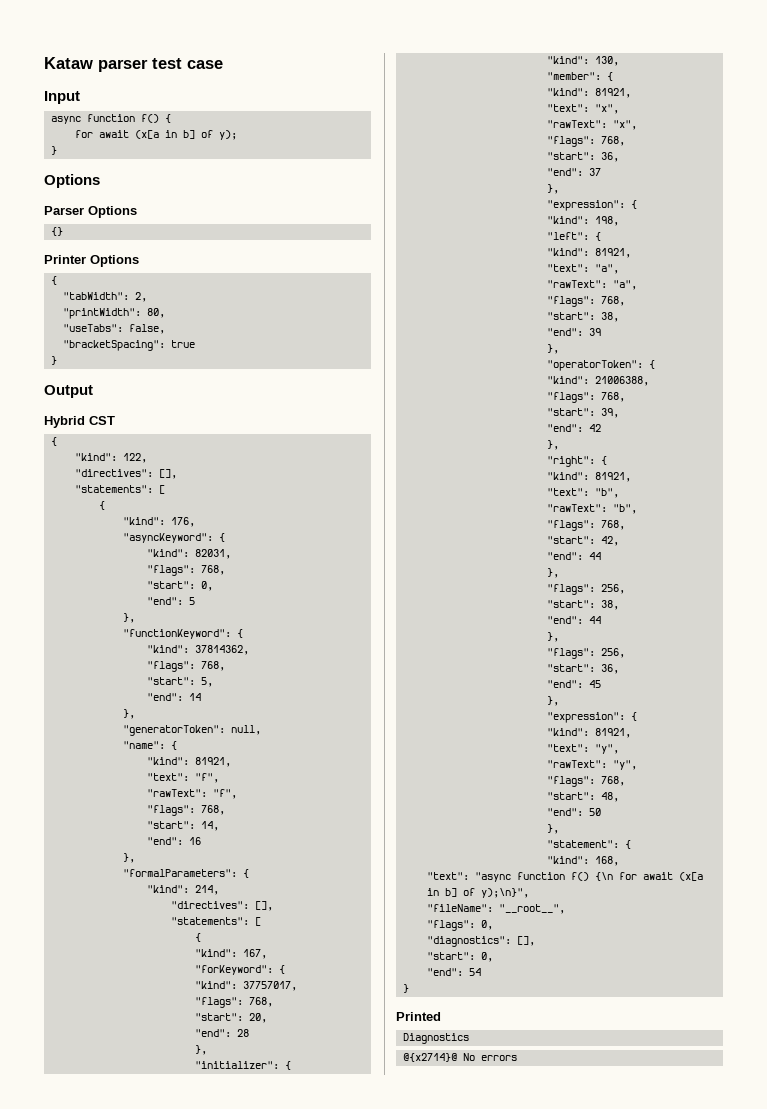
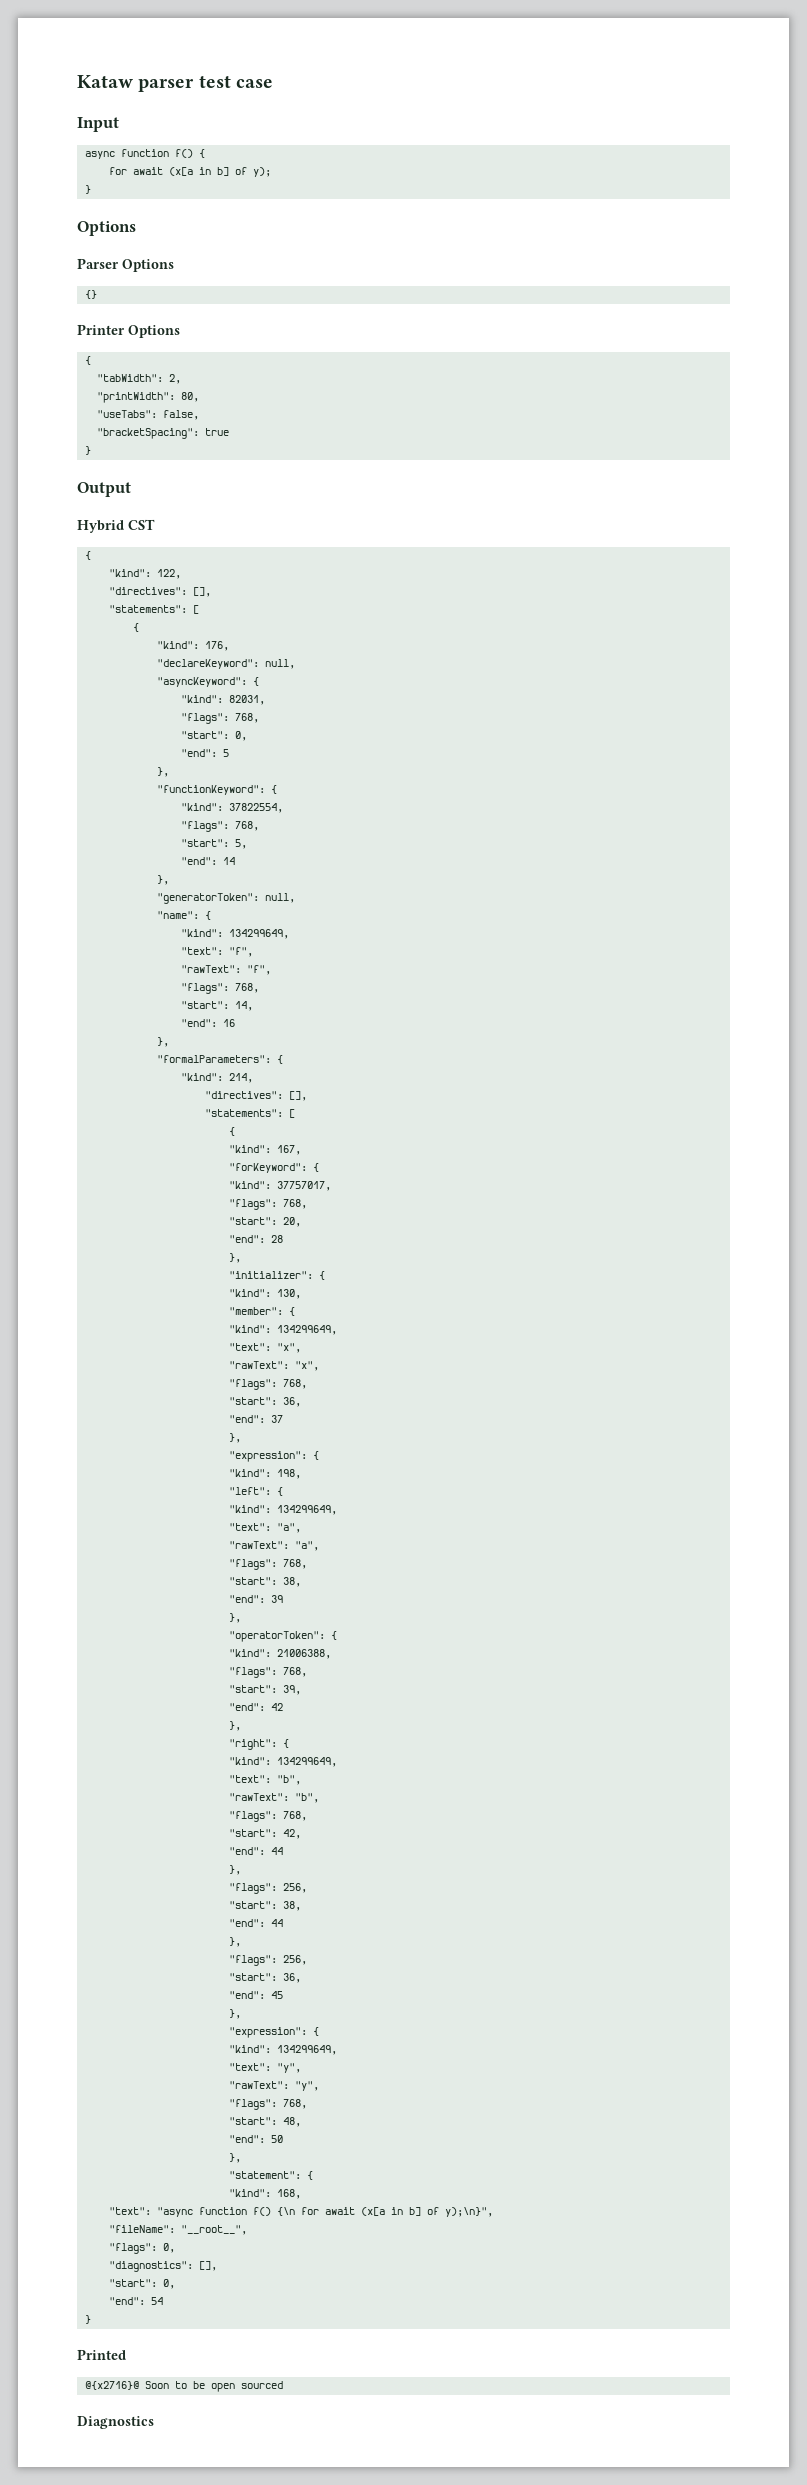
(196, 522) none -> [156,659,295,669] // "declareKeyword": null,
[195,645,250,655] 37814362, -> [228,803,283,813] 37822554,
[195,757,232,767] 81921, -> [228,929,289,939] 134299649,
[595,88,632,98] 81921, -> [276,1325,337,1335] 134299649,
[595,248,632,258] 81921, -> [276,1505,337,1515] 134299649,
[595,472,632,482] 81921, -> [276,1757,337,1767] 134299649,
[595,728,632,738] 81921, -> [276,2045,337,2055] 134299649,
[403,1033,470,1044] [403,1053,518,1062] Diagnostics // @{x2714}@ No errors -> [84,2381,283,2392] [77,2416,154,2429] @{x2716}@ Soon to be open sourced // Diagnostics

